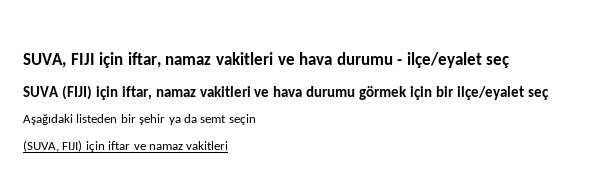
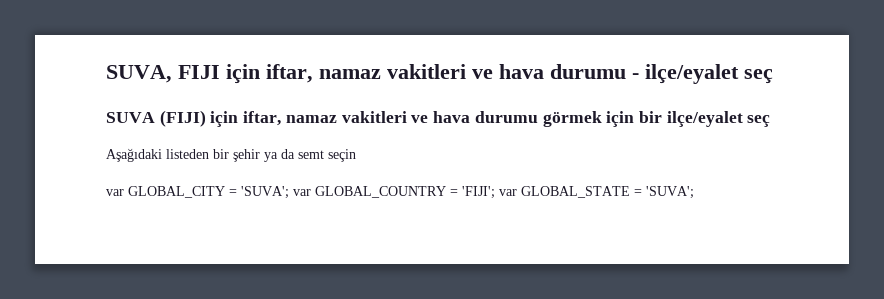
[23,140,229,152] (SUVA, FIJI) için iftar ve namaz vakitleri -> [106,186,694,199] var GLOBAL_CITY = 'SUVA'; var GLOBAL_COUNTRY = 'FIJI'; var GLOBAL_STATE = 'SUVA';

